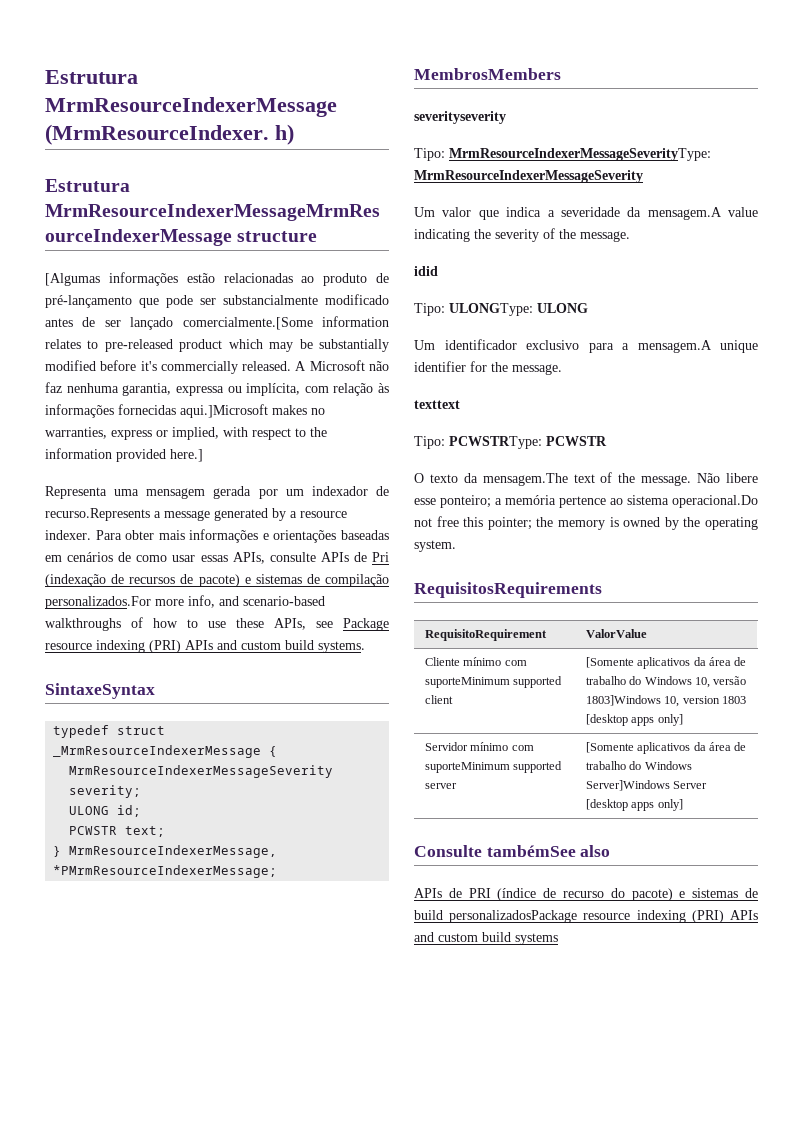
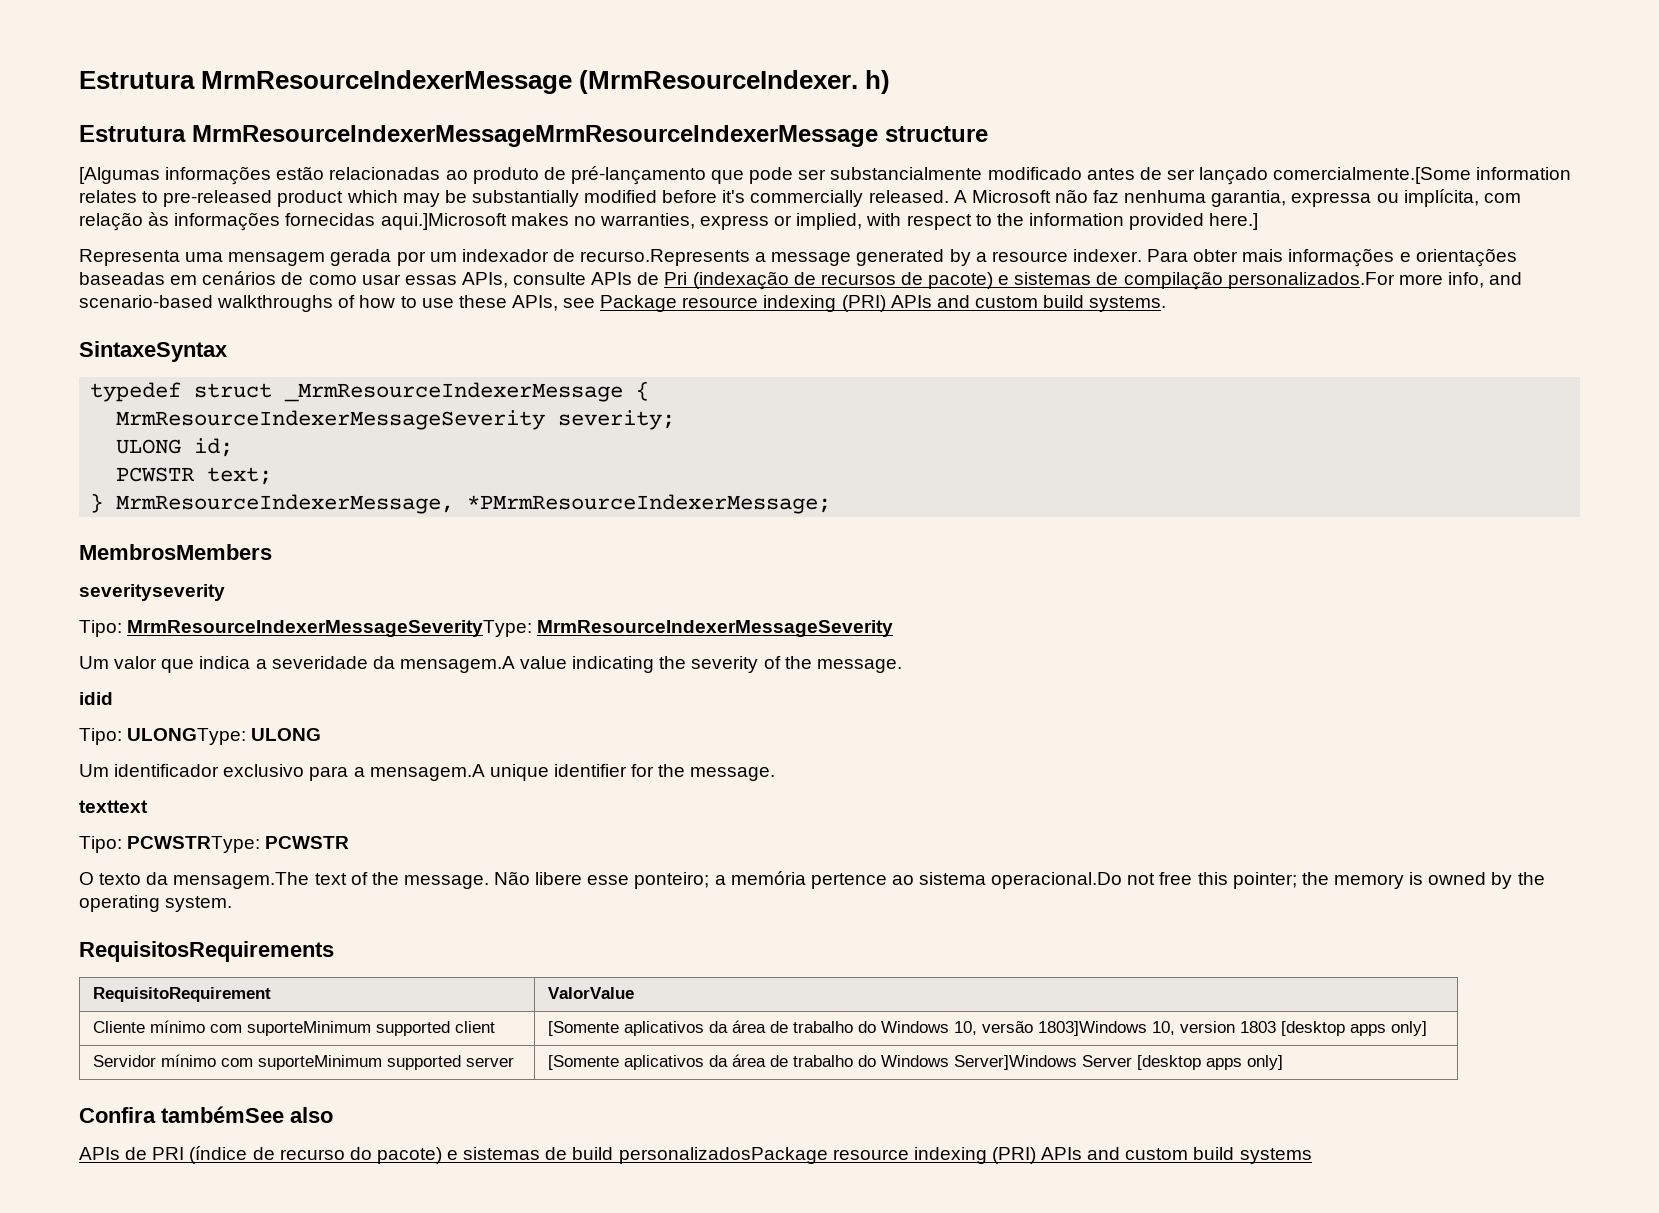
[414,845,482,857] Consulte -> [79,1107,156,1123] Confira

